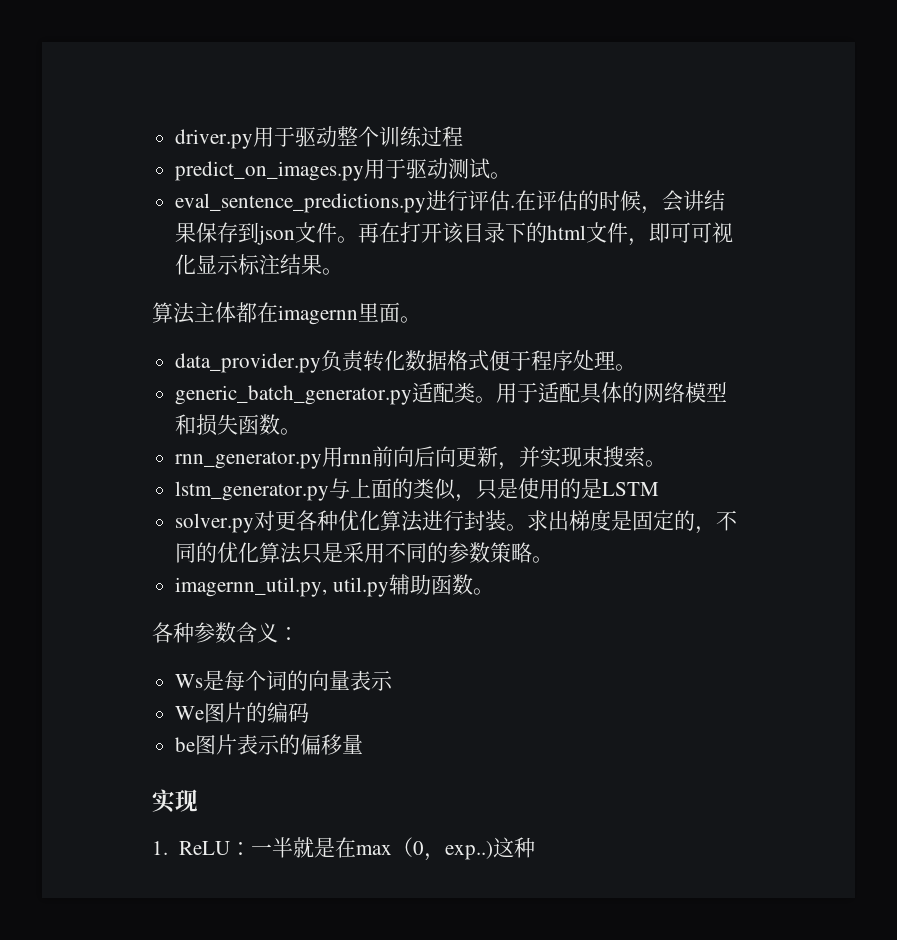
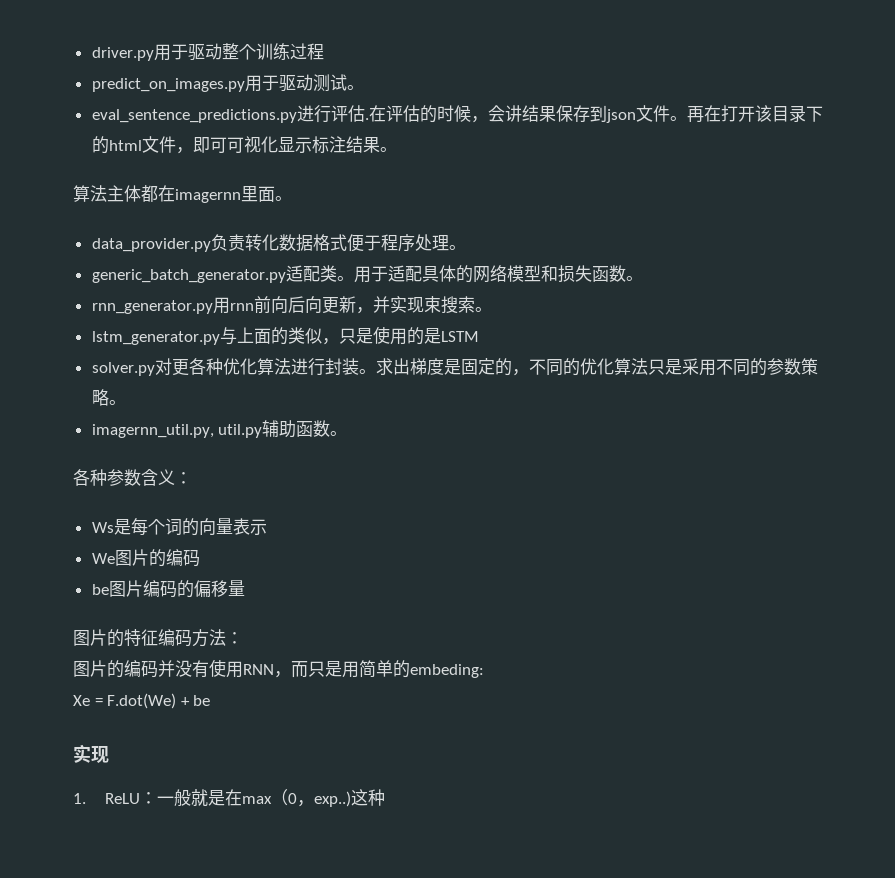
[237,734,281,755] 表示 -> [142,580,177,598] 编码
(364, 744) none -> [73,629,243,647] [73,659,484,678] [73,693,211,709] // 图片的特征编码方法： // 图片的编码并没有使用RNN，而只是用简单的embeding: // Xe = F.dot(We) + be
[271,837,293,858] 半 -> [174,789,192,806] 般

